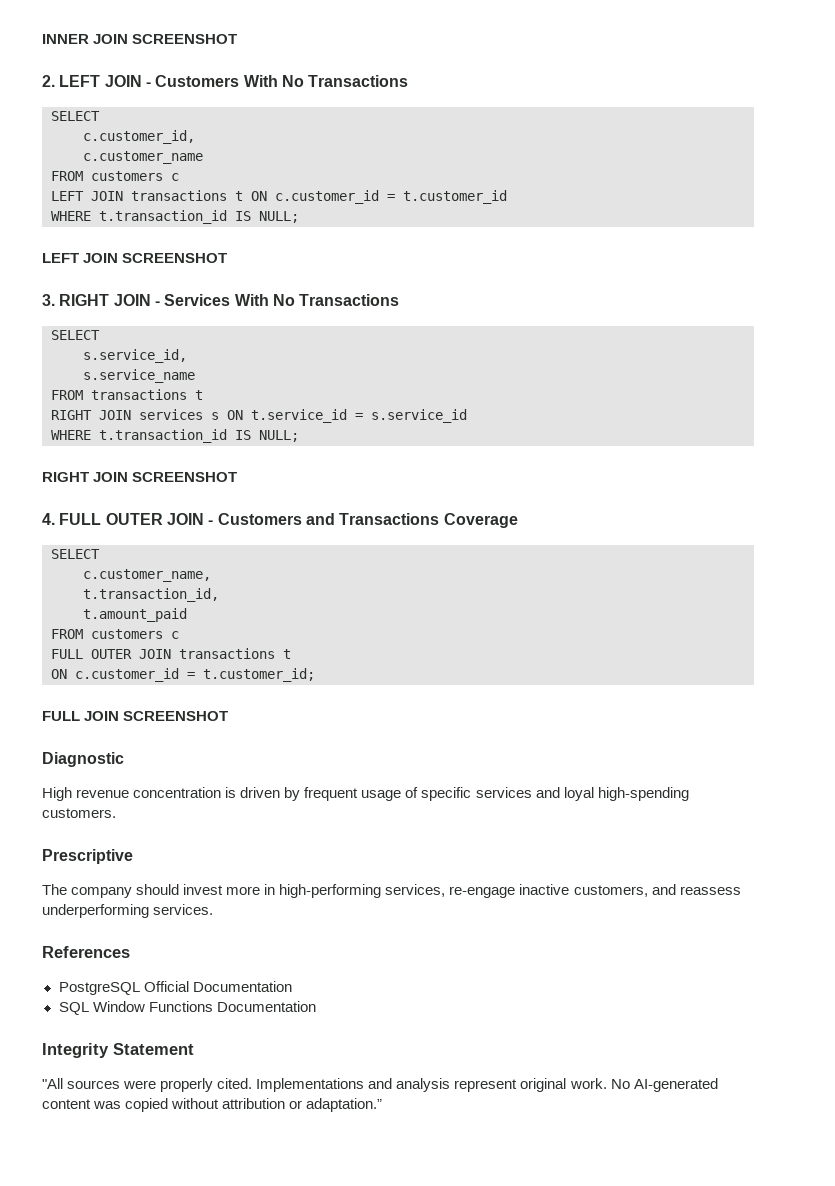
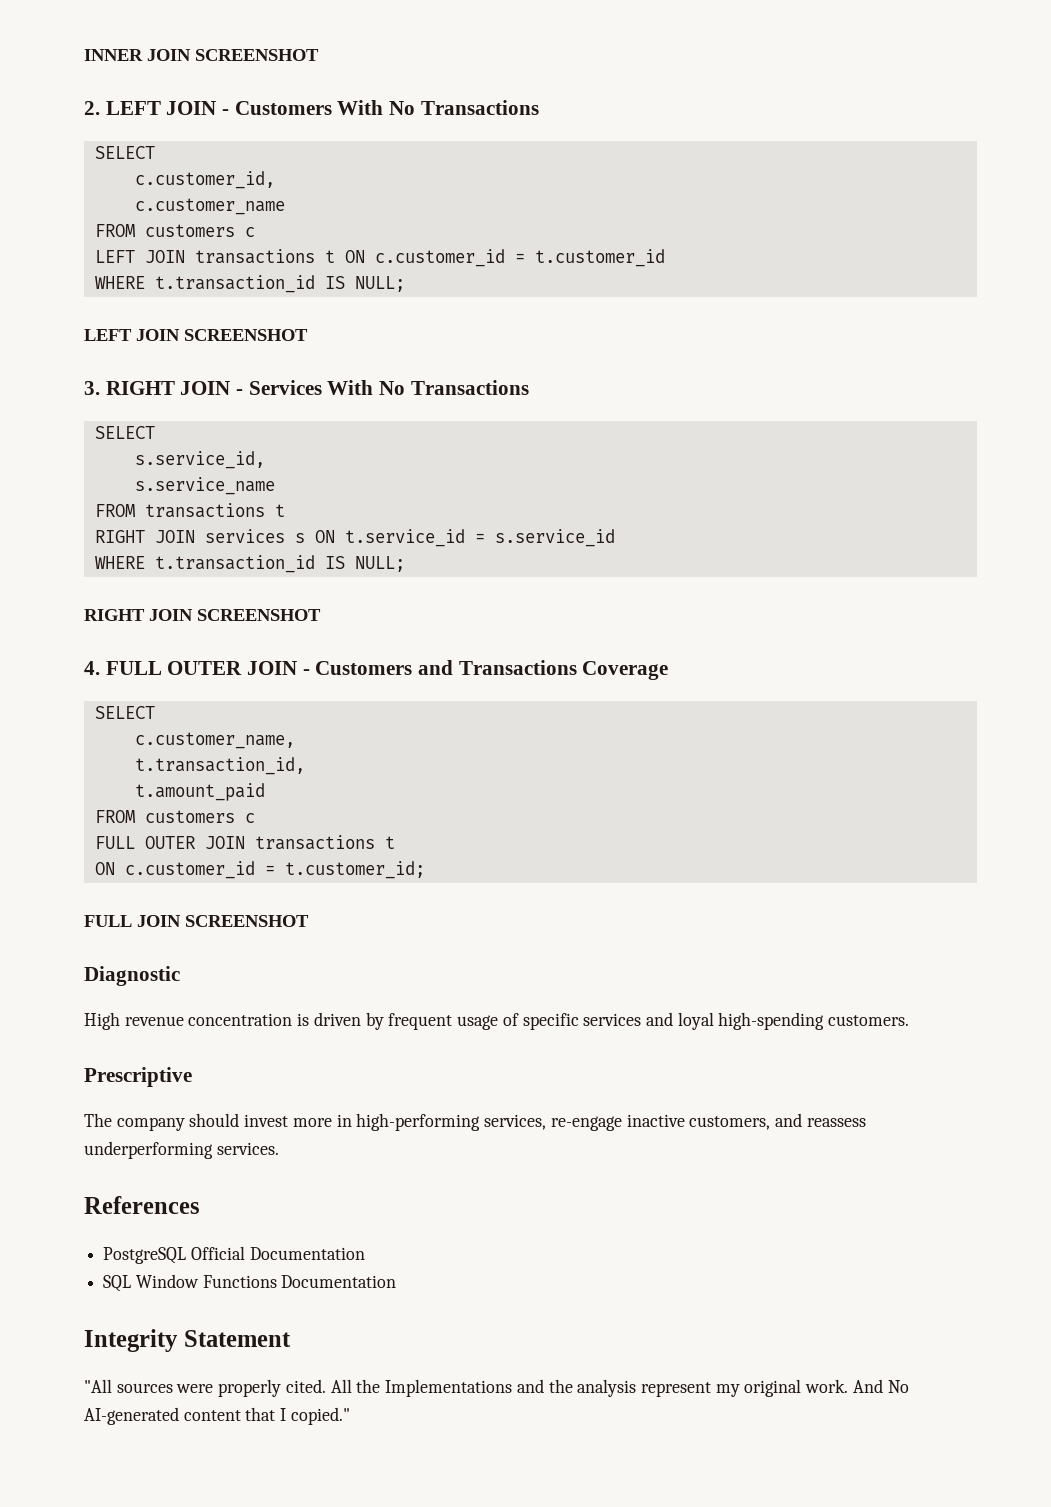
(253, 1083) none -> [330,1379,381,1393] All the
(393, 1083) none -> [548,1379,573,1393] the
(518, 1085) none -> [715,1384,740,1397] my
(607, 1083) none -> [852,1379,883,1393] And
[93,1098,383,1112] was copied without attribution or adaptation.” -> [245,1407,350,1425] that I copied."

